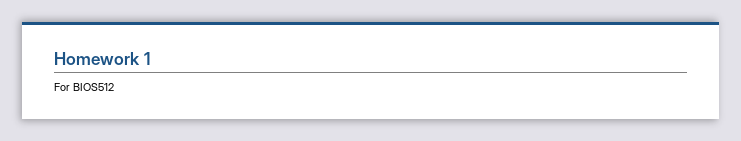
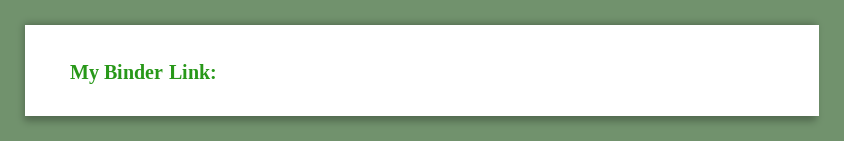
[54,52,150,65] [54,83,114,91] Homework 1 // For BIOS512 -> [70,64,217,84] My Binder Link:

